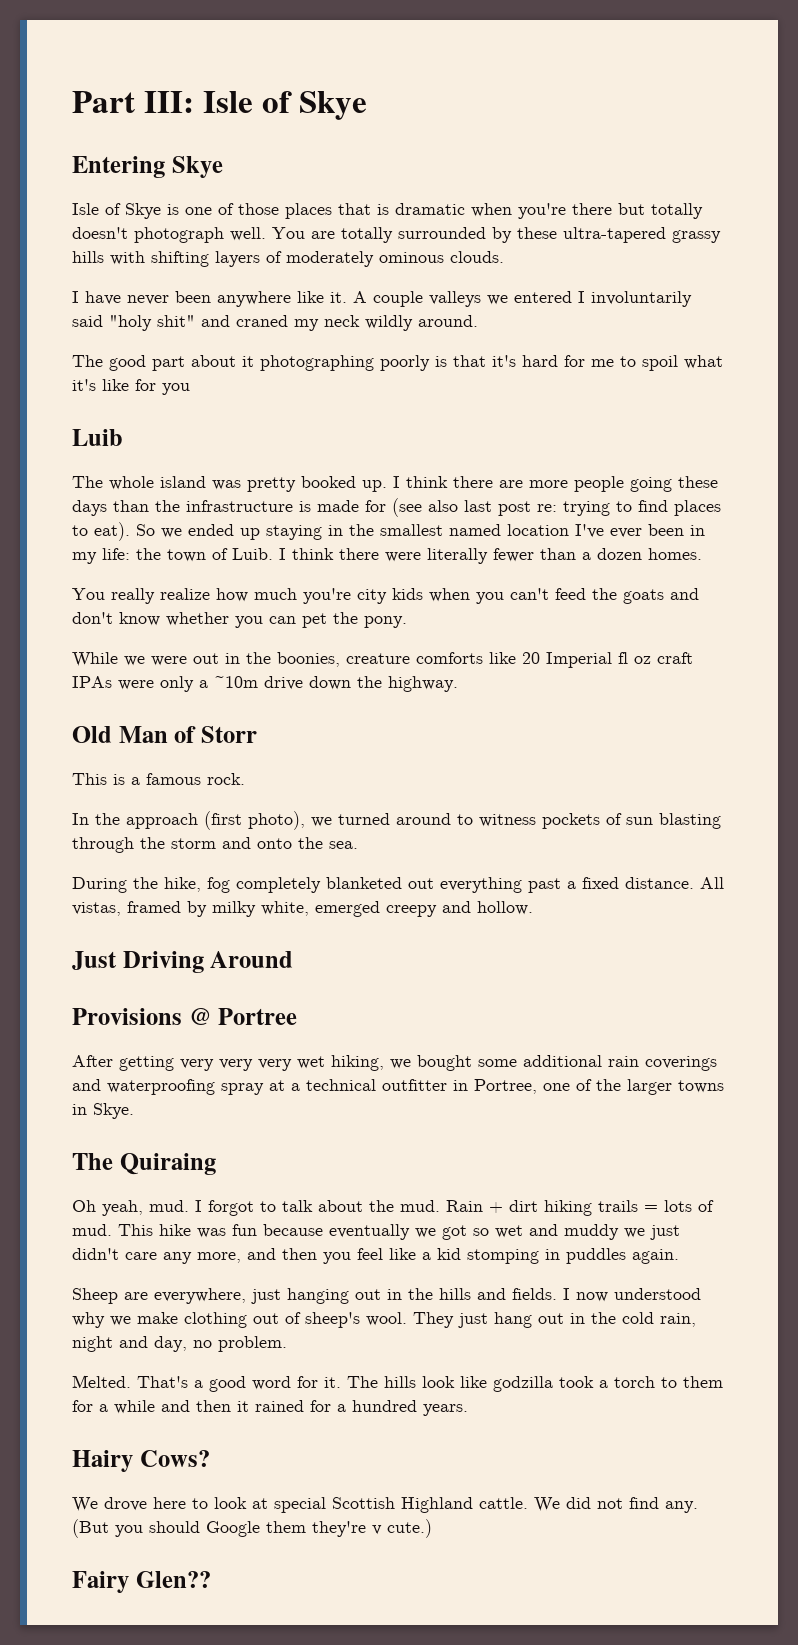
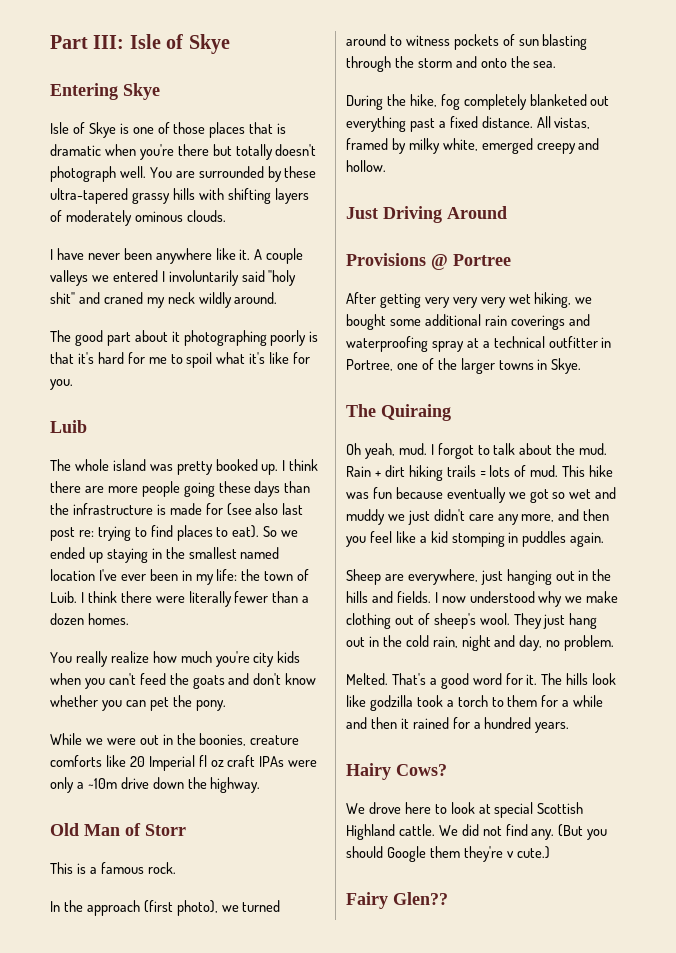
[341,227,393,243] totally -> (195, 174) none
[162,383,190,395] you -> [50,379,73,390] you.

